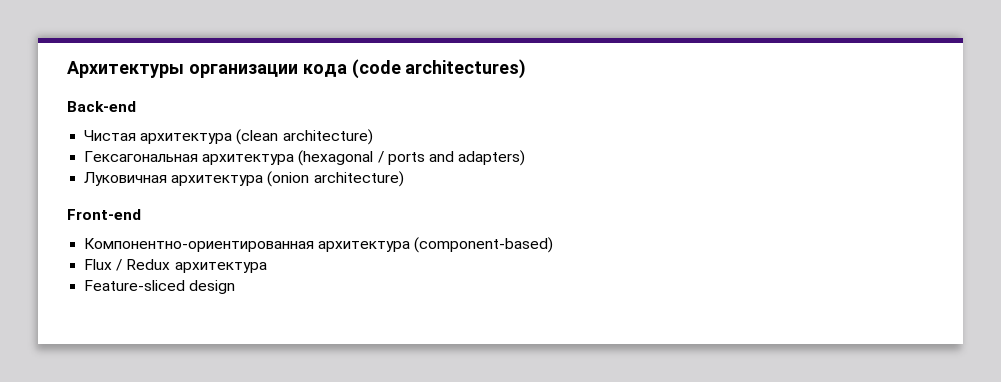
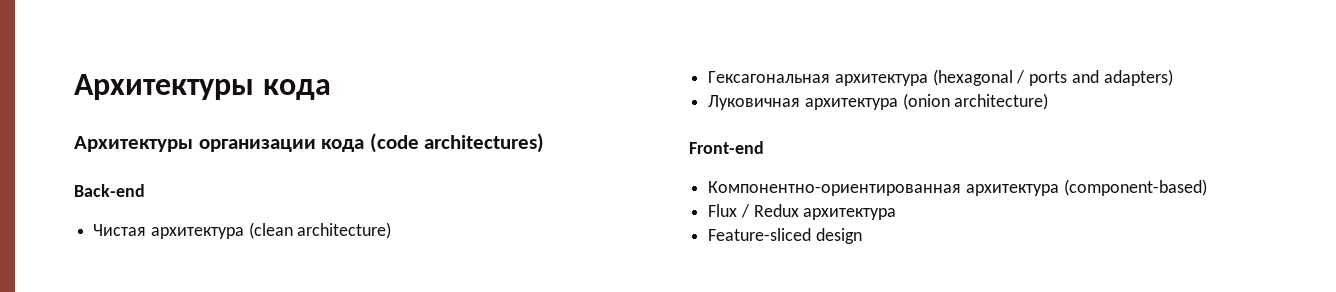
[67,61,184,78] Архитектуры -> [74,74,331,100] [74,136,193,152] Архитектуры кода // Архитектуры

